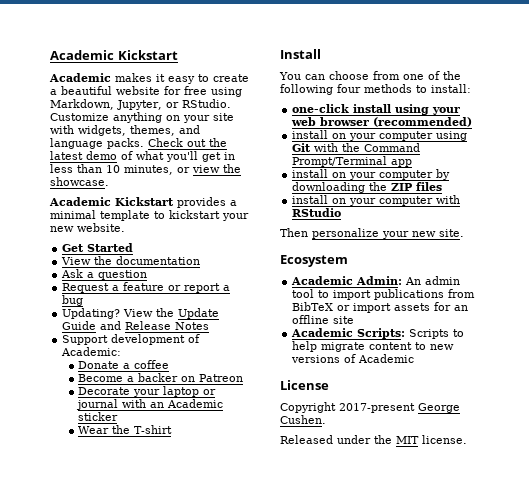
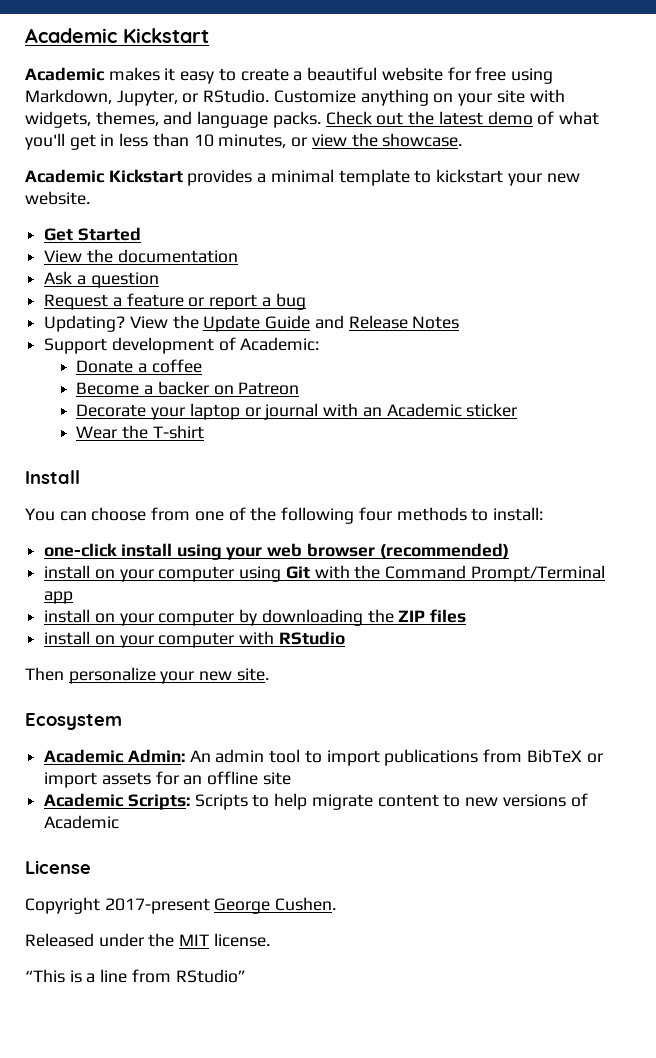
(467, 439) none -> [25,969,246,983] // “This is a line from RStudio”

